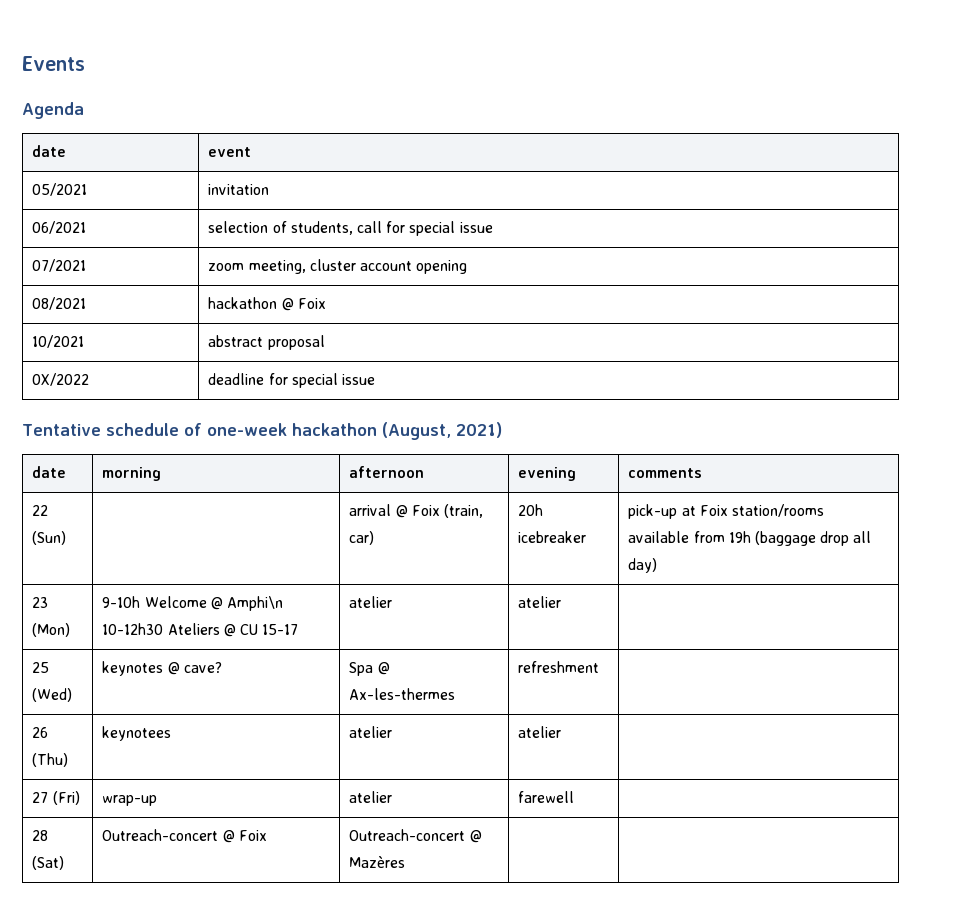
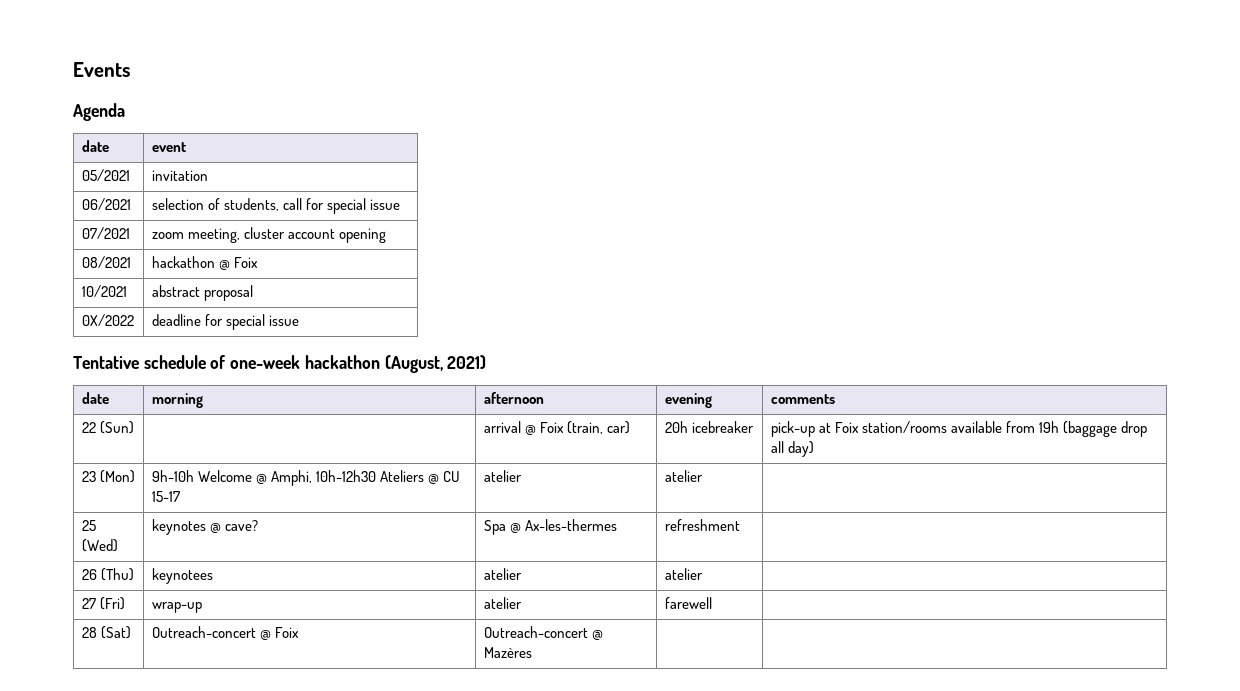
[102,596,141,608] 9-10h -> [151,470,194,482] 9h-10h
[226,596,283,611] [102,623,164,635] Amphi\n 10-12h30 -> [270,470,376,486] Amphi, 10h-12h30

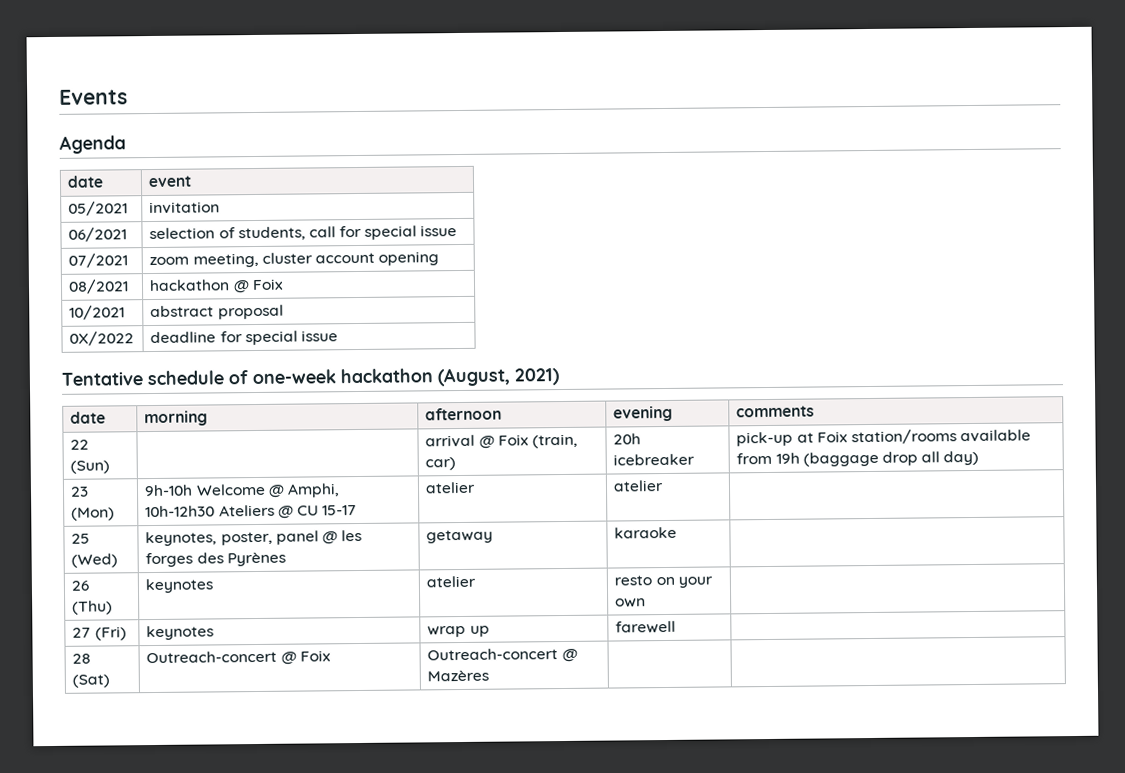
[151,519,258,535] [483,519,617,535] [664,519,740,531] keynotes @ cave? | Spa @ Ax-les-thermes | refreshment -> [145,529,363,547] [145,551,286,568] [426,529,494,544] [614,526,678,539] keynotes, poster, panel @ les forges des Pyrènes | getaway | karaoke
[151,568,213,584] [483,568,522,580] [664,568,703,580] keynotees | atelier | atelier -> [145,578,214,594] [426,575,477,588] [614,575,713,588] [615,598,647,608] keynotes | atelier | resto on your own
[151,602,202,613] [483,597,522,609] wrap-up | atelier -> [146,625,215,641] [427,625,490,638] keynotes | wrap up

